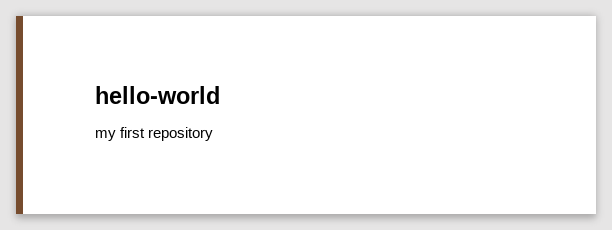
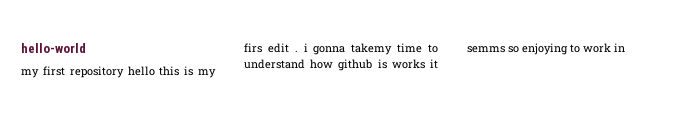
(214, 134) none -> [127,66,217,78] [244,43,438,55] [244,59,438,71] [467,43,625,55] hello this is my firs edit . i gonna takemy time to understand how github is works it semms so enjoying to work in

